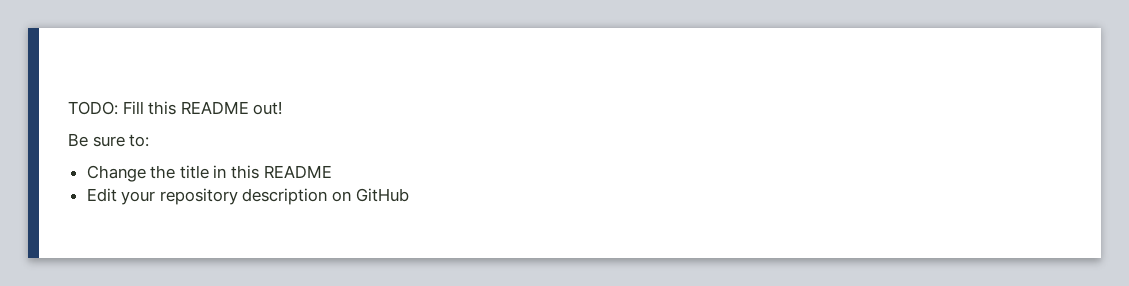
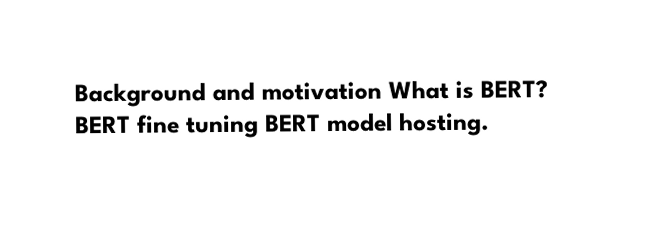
[68,101,283,115] [68,133,150,147] [86,165,332,182] [86,188,409,205] TODO: Fill this README out! // Be sure to: // Change the title in this README // Edit your repository description on GitHub -> [74,79,548,108] [75,111,490,139] Background and motivation What is BERT? BERT fine tuning BERT model hosting.

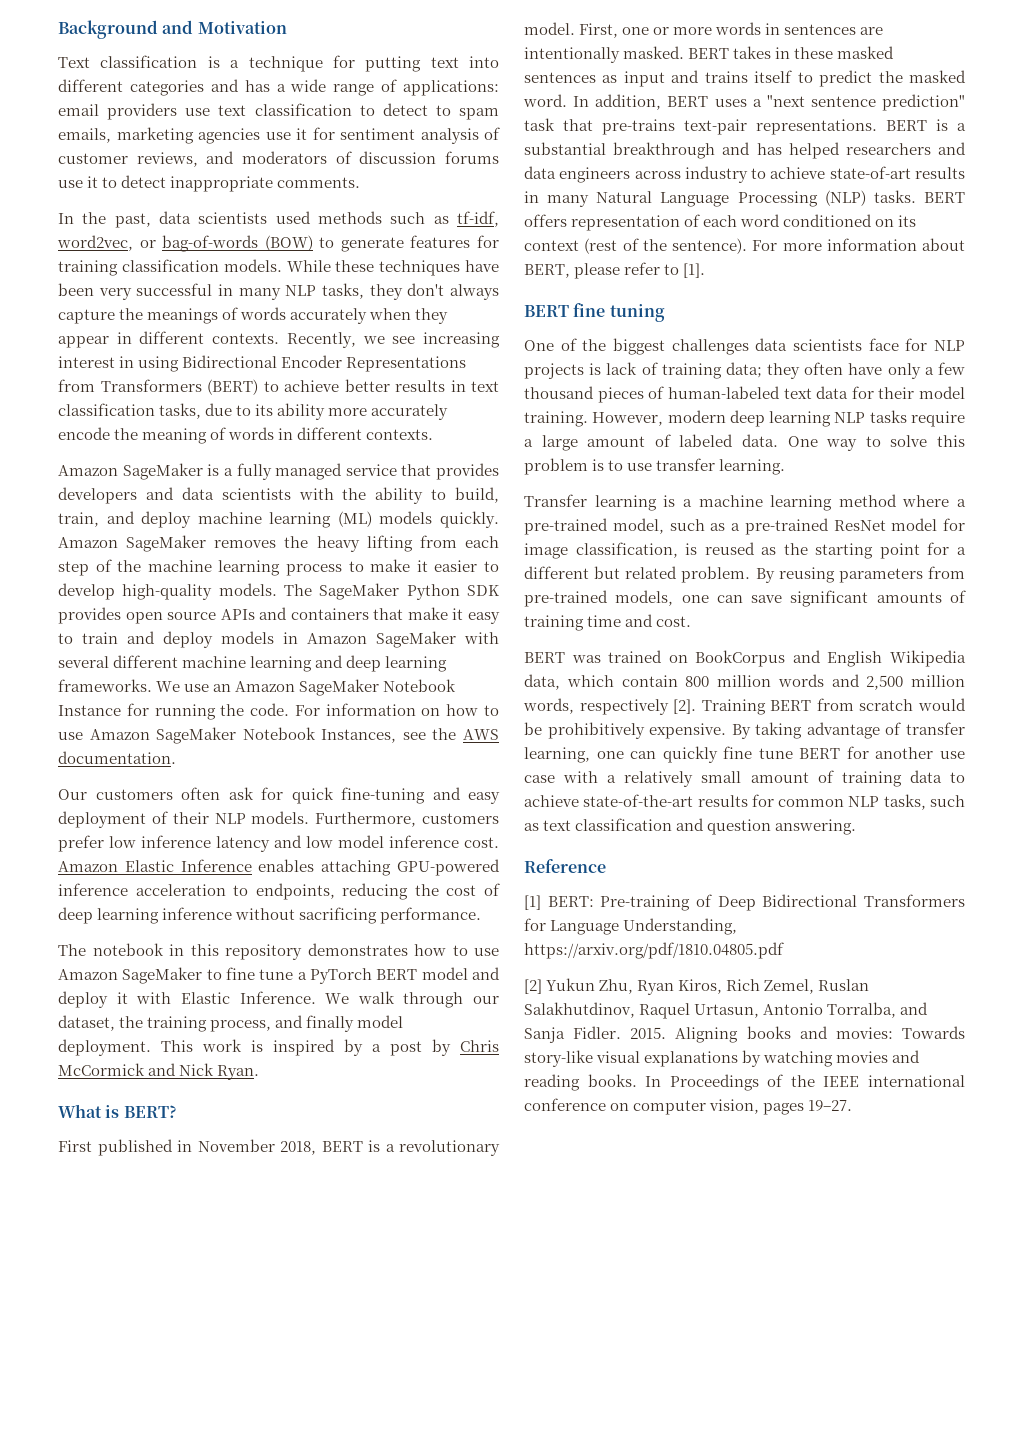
[261,79,548,101] [75,111,490,139] motivation What is BERT? BERT fine tuning BERT model hosting. -> [197,21,287,34] [58,55,499,72] [58,79,499,96] [58,103,499,120] [58,127,500,144] [58,151,500,167] [58,175,361,192] [58,211,499,228] [57,235,499,252] [58,259,499,276] [58,283,500,300] [58,307,449,324] [58,331,501,348] [58,355,467,372] [58,379,499,395] [58,403,449,420] [58,427,434,444] [58,463,499,480] [58,487,499,504] [58,511,499,528] [58,535,500,552] [58,559,500,576] [58,583,499,600] [58,607,500,624] [58,631,499,648] [58,655,448,672] [58,679,457,696] [58,703,499,720] [58,727,499,744] [58,751,176,764] [58,787,500,804] [58,811,499,828] [58,835,499,852] [58,859,500,876] [58,883,500,900] [58,907,482,924] [58,943,499,960] [58,967,500,984] [58,991,499,1008] [58,1015,404,1032] [58,1039,499,1056] [58,1063,260,1080] [58,1104,177,1118] [58,1139,500,1156] [524,22,884,38] [524,46,895,63] [524,70,967,87] [523,94,965,111] [524,118,966,135] [524,142,966,159] [524,166,965,183] [524,190,965,207] [524,214,917,231] [524,238,965,254] [524,262,706,279] [524,303,665,322] [524,338,965,355] [524,362,965,379] [524,386,965,403] [524,410,965,427] [524,434,966,451] [524,458,786,475] [524,494,966,511] [524,518,965,535] [524,542,966,559] [524,566,965,583] [524,590,966,607] [524,614,692,631] [524,650,966,667] [524,674,965,690] [523,698,966,715] [524,722,965,739] [524,746,965,763] [524,770,965,787] [524,794,965,810] [524,818,857,835] [524,859,606,873] [524,894,965,911] [524,918,738,935] [524,942,784,959] [524,978,870,995] [524,1002,929,1019] [524,1026,965,1043] [524,1050,921,1067] [524,1074,965,1091] [524,1098,853,1115] Motivation // Text classification is a technique for putting text into different categories and has a wide range of applications: email providers use text classification to detect to spam emails, marketing agencies use it for sentiment analysis of customer reviews, and moderators of discussion forums use it to detect inappropriate comments. // In the past, data scientists used methods such as tf-idf, word2vec, or bag-of-words (BOW) to generate features for training classification models. While these techniques have been very successful in many NLP tasks, they don't always capture the meanings of words accurately when they appear in different contexts. Recently, we see increasing interest in using Bidirectional Encoder Representations from Transformers (BERT) to achieve better results in text classification tasks, due to its ability more accurately encode the meaning of words in different contexts. // Amazon SageMaker is a fully managed service that provides developers and data scientists with the ability to build, train, and deploy machine learning (ML) models quickly. Amazon SageMaker removes the heavy lifting from each step of the machine learning process to make it easier to develop high-quality models. The SageMaker Python SDK provides open source APIs and containers that make it easy to train and deploy models in Amazon SageMaker with several different machine learning and deep learning frameworks. We use an Amazon SageMaker Notebook Instance for running the code. For information on how to use Amazon SageMaker Notebook Instances, see the AWS documentation. // Our customers often ask for quick fine-tuning and easy deployment of their NLP models. Furthermore, customers prefer low inference latency and low model inference cost. Amazon Elastic Inference enables attaching GPU-powered inference acceleration to endpoints, reducing the cost of deep learning inference without sacrificing performance. // The notebook in this repository demonstrates how to use Amazon SageMaker to fine tune a PyTorch BERT model and deploy it with Elastic Inference. We walk through our dataset, the training process, and finally model deployment. This work is inspired by a post by Chris McCormick and Nick Ryan. // What is BERT? // First published in November 2018, BERT is a revolutionary model. First, one or more words in sentences are intentionally masked. BERT takes in these masked sentences as input and trains itself to predict the masked word. In addition, BERT uses a "next sentence prediction" task that pre-trains text-pair representations. BERT is a substantial breakthrough and has helped researchers and data engineers across industry to achieve state-of-art results in many Natural Language Processing (NLP) tasks. BERT offers representation of each word conditioned on its context (rest of the sentence). For more information about BERT, please refer to [1]. // BERT fine tuning // One of the biggest challenges data scientists face for NLP projects is lack of training data; they often have only a few thousand pieces of human-labeled text data for their model training. However, modern deep learning NLP tasks require a large amount of labeled data. One way to solve this problem is to use transfer learning. // Transfer learning is a machine learning method where a pre-trained model, such as a pre-trained ResNet model for image classification, is reused as the starting point for a different but related problem. By reusing parameters from pre-trained models, one can save significant amounts of training time and cost. // BERT was trained on BookCorpus and English Wikipedia data, which contain 800 million words and 2,500 million words, respectively [2]. Training BERT from scratch would be prohibitively expensive. By taking advantage of transfer learning, one can quickly fine tune BERT for another use case with a relatively small amount of training data to achieve state-of-the-art results for common NLP tasks, such as text classification and question answering. // Reference // [1] BERT: Pre-training of Deep Bidirectional Transformers for Language Understanding, https://arxiv.org/pdf/1810.04805.pdf // [2] Yukun Zhu, Ryan Kiros, Rich Zemel, Ruslan Salakhutdinov, Raquel Urtasun, Antonio Torralba, and Sanja Fidler. 2015. Aligning books and movies: Towards story-like visual explanations by watching movies and reading books. In Proceedings of the IEEE international conference on computer vision, pages 19–27.

